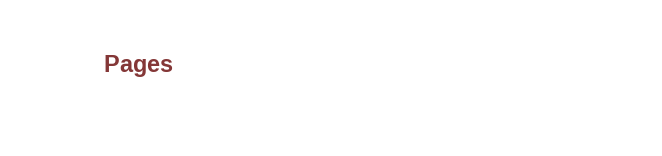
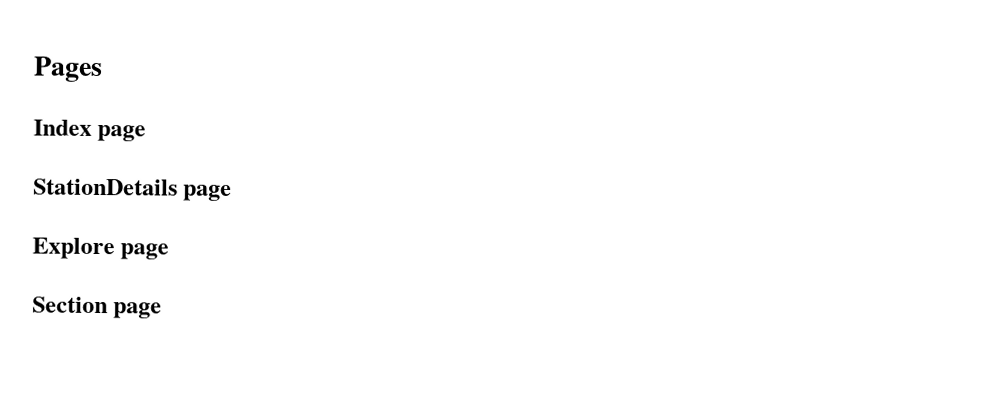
(173, 66) none -> [33,119,147,142] [33,178,233,202] [32,237,170,260] [32,296,163,319] // Index page // StationDetails page // Explore page // Section page

